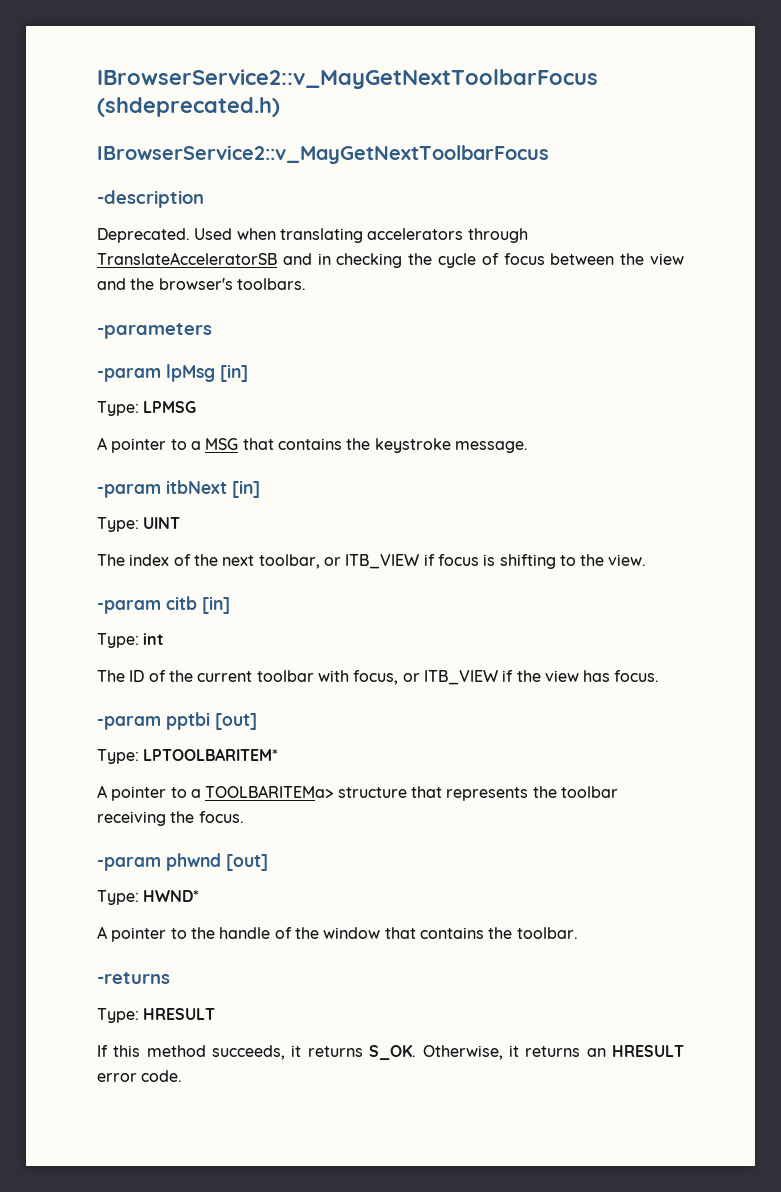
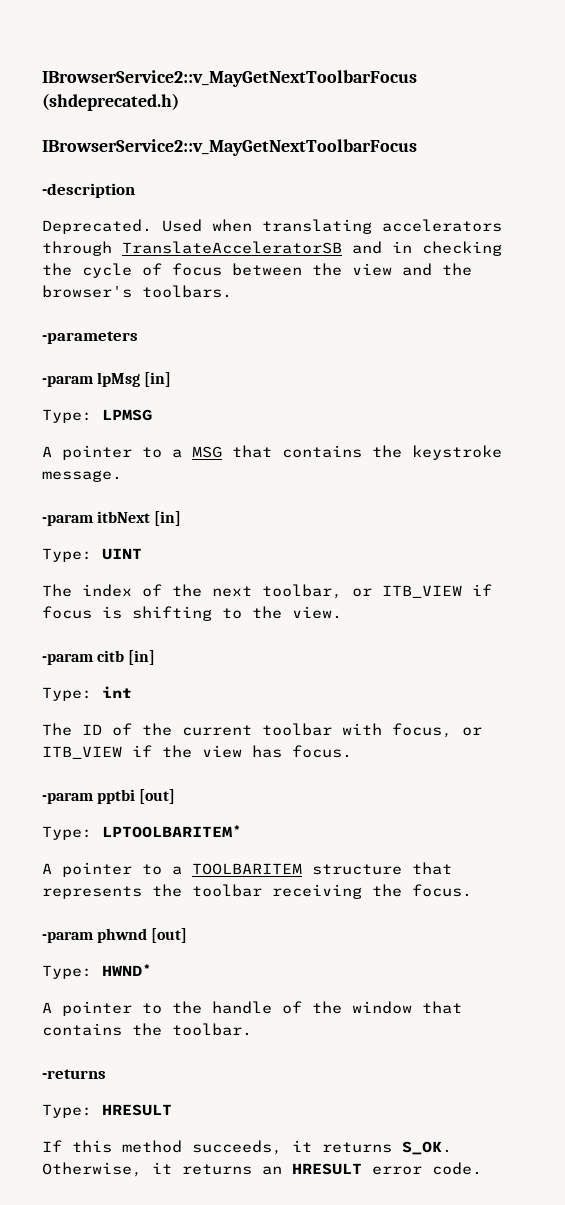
[205,785,334,798] TOOLBARITEMa> -> [192,863,302,875] TOOLBARITEM

